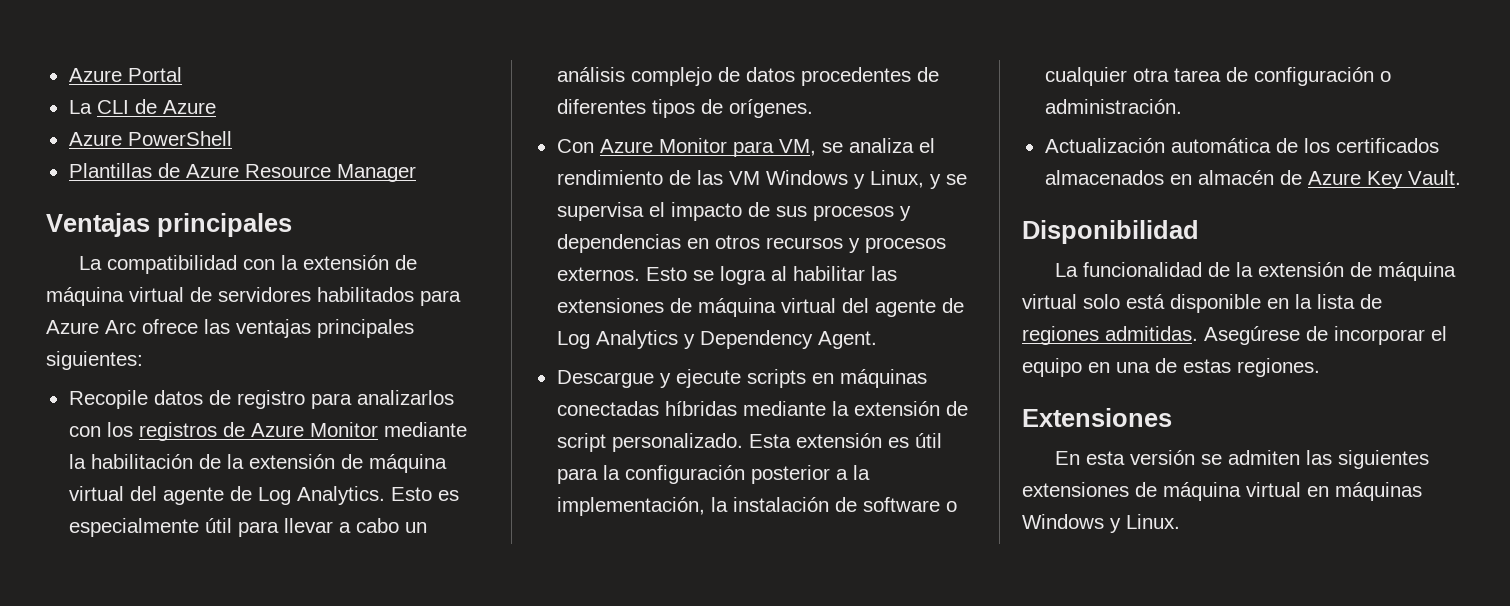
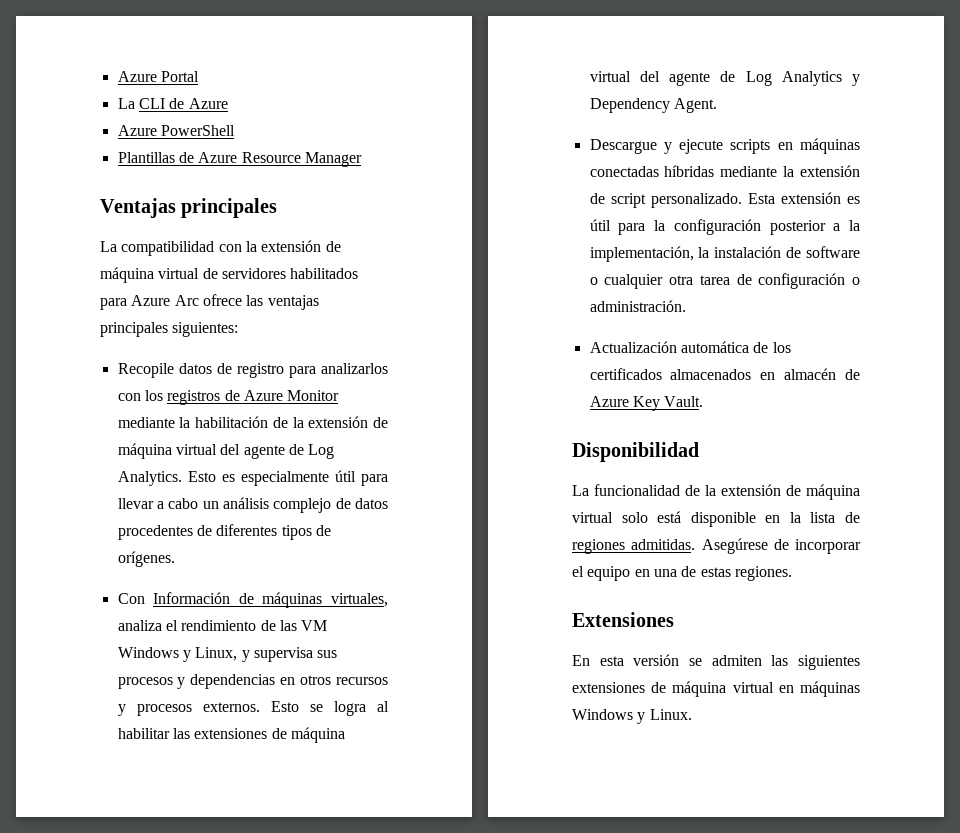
[599,138,843,157] Azure Monitor para VM, se -> [153,592,388,608] Información de máquinas virtuales,
[945,174,967,185] [556,202,770,221] se supervisa el impacto de -> [253,647,313,662] supervisa

